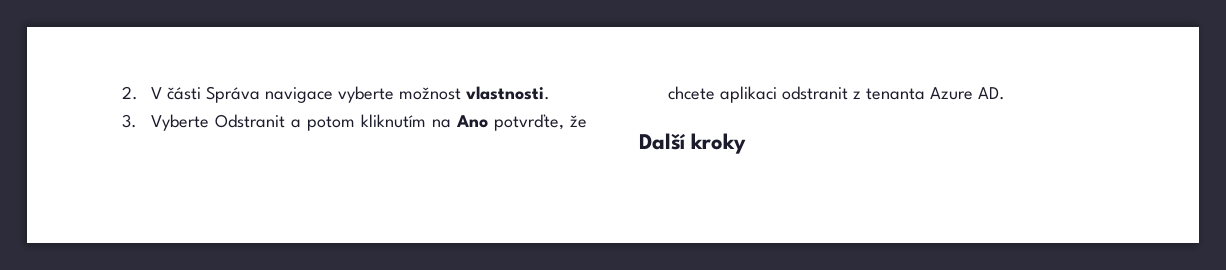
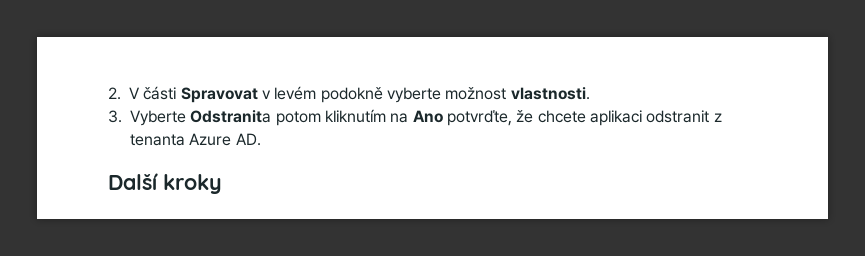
[206,86,334,103] Správa navigace -> [180,86,383,103] Spravovat v levém podokně
[215,114,302,128] Odstranit a -> [190,110,272,123] Odstranita

